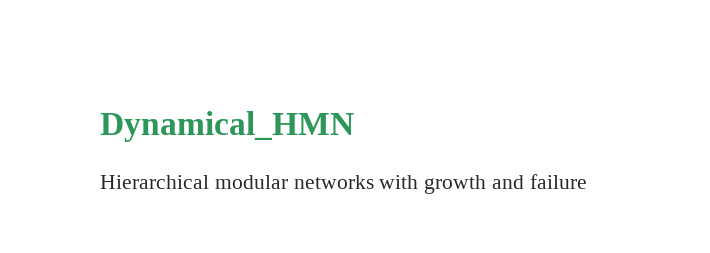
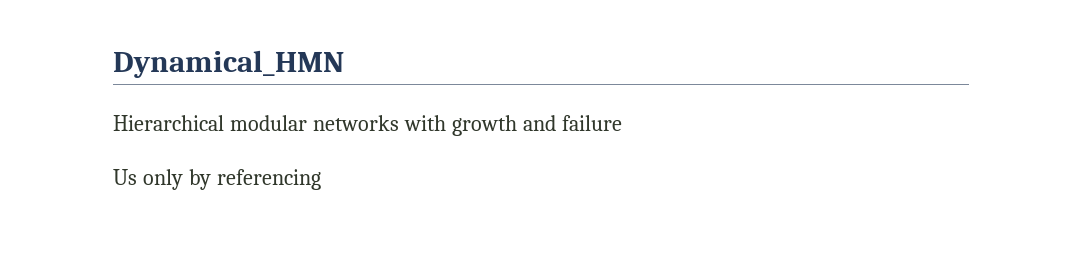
(587, 181) none -> [113,169,321,190] // Us only by referencing

